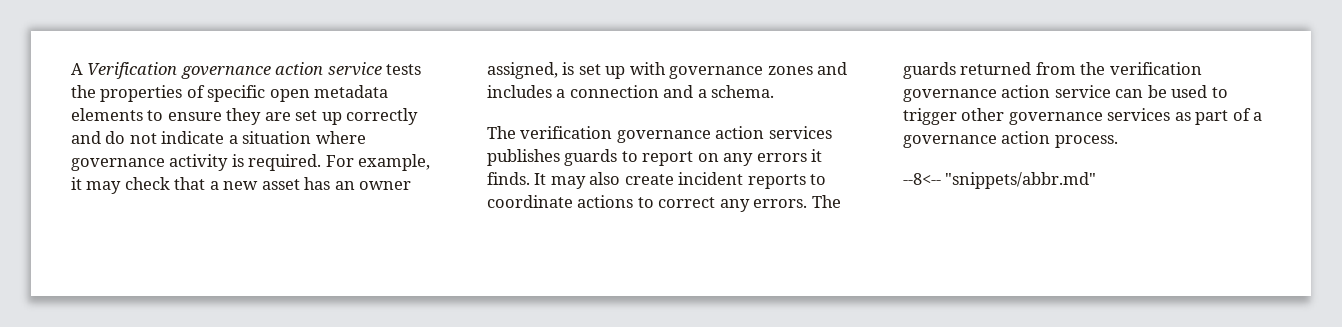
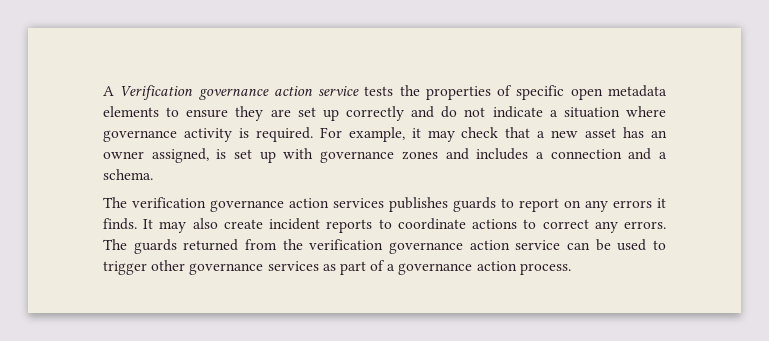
[903,172,1097,189] // --8<-- "snippets/abbr.md" -> (571, 269) none

